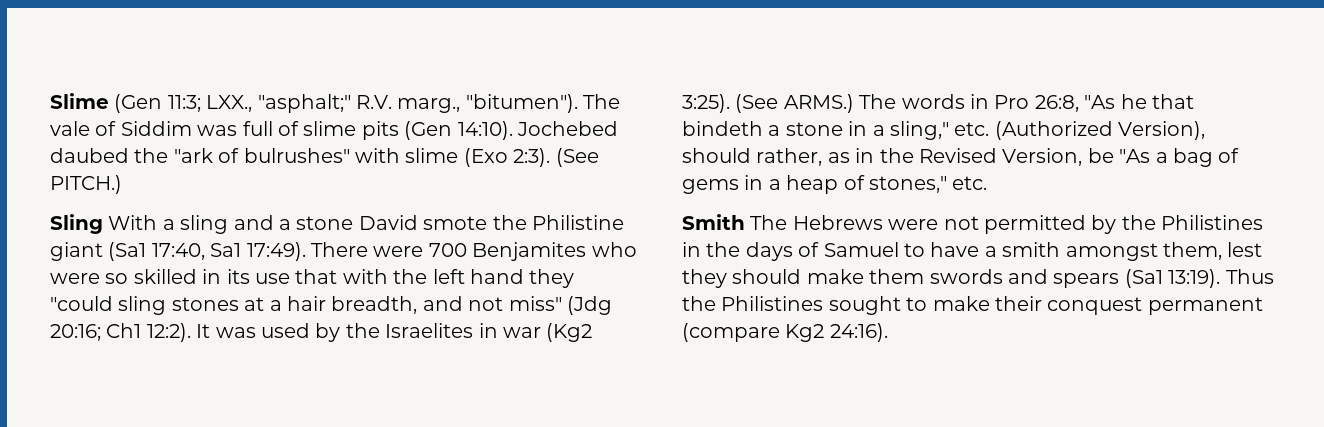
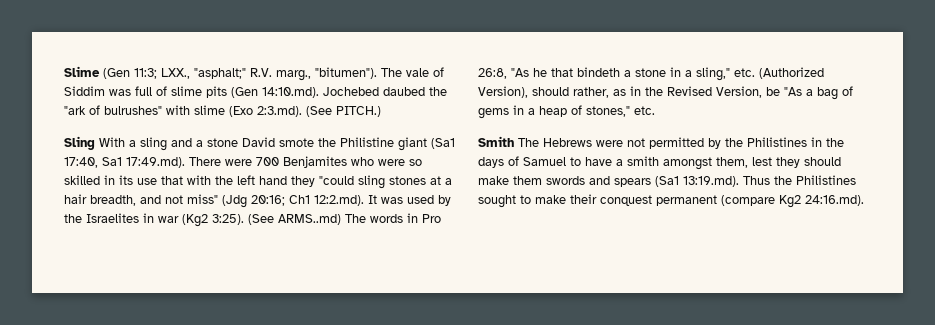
[457,121,513,140] 14:10). -> [262,87,319,98] 14:10.md).
[513,148,551,167] 2:3). -> [257,106,302,117] 2:3.md).
[246,242,306,261] 17:49). -> [126,157,185,168] 17:49.md).
[146,323,191,342] 12:2). -> [314,195,364,206] 12:2.md).
[783,94,854,113] ARMS.) -> [278,214,341,225] ARMS..md)
[1168,269,1221,288] 13:19). -> [683,176,739,187] 13:19.md).
[829,323,888,342] 24:16). -> [805,195,864,206] 24:16.md).

